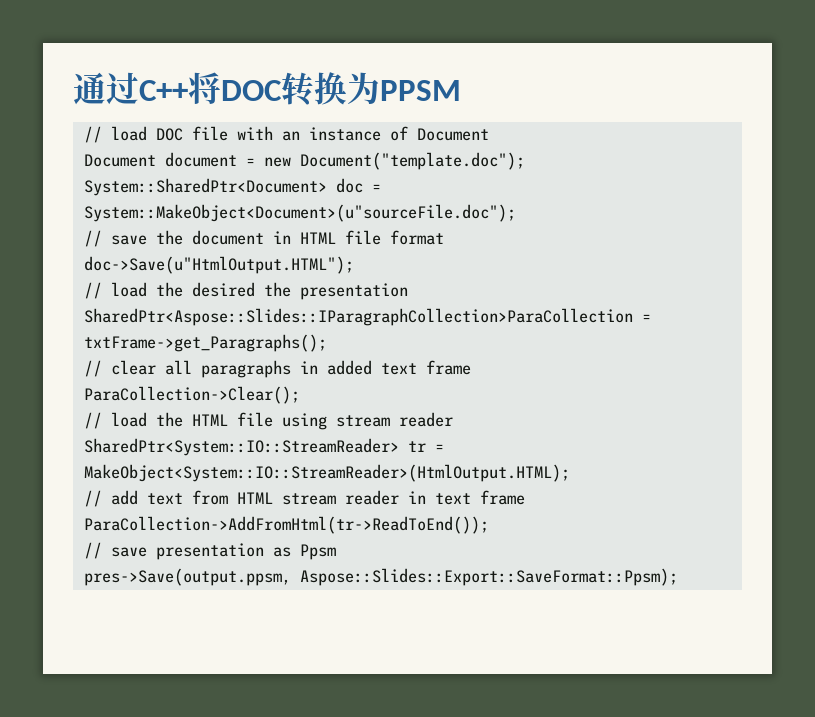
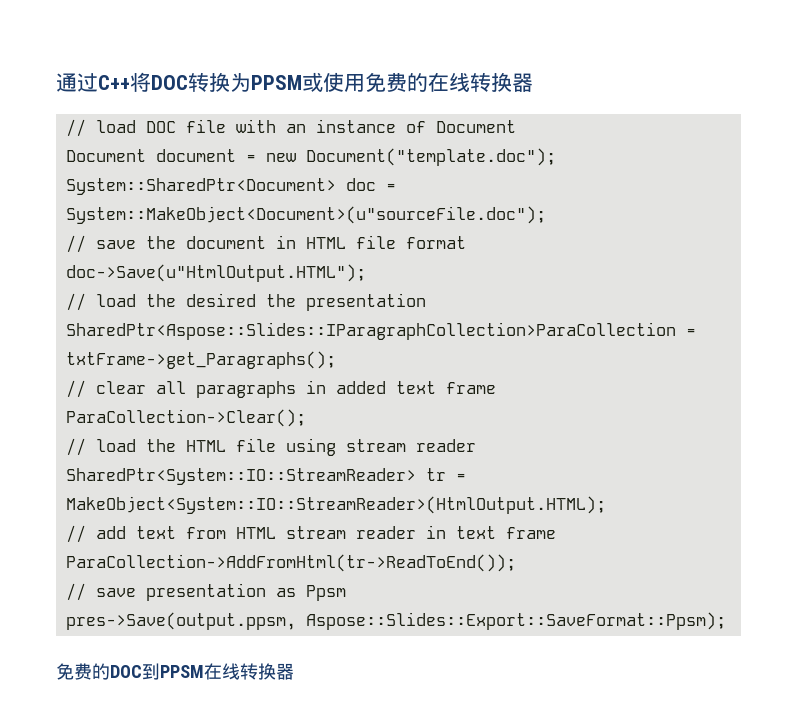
(461, 90) none -> [302,72,533,92] 或使用免费的在线转换器
(678, 577) none -> [56,663,294,680] // 免费的DOC到PPSM在线转换器

